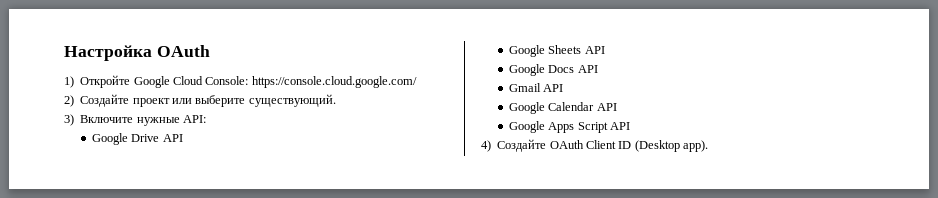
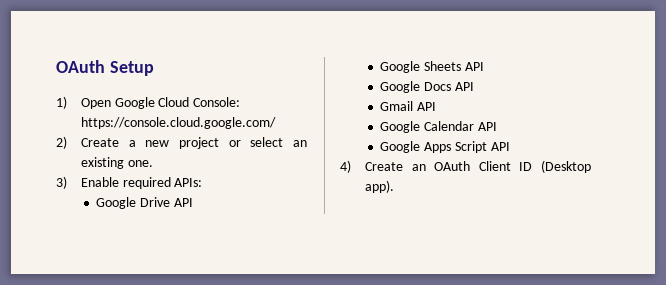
[64,45,210,61] Настройка OAuth -> [56,60,154,76] OAuth Setup
[80,75,131,88] Откройте -> [80,98,111,109] Open
[80,94,336,107] [64,114,206,126] Создайте проект или выберите существующий. // 3) Включите нужные API: -> [80,137,307,149] [80,157,153,169] [56,176,203,189] Create a new project or select an existing one. // 3) Enable required APIs:
[497,139,547,152] Создайте -> [364,162,426,171] Create an

